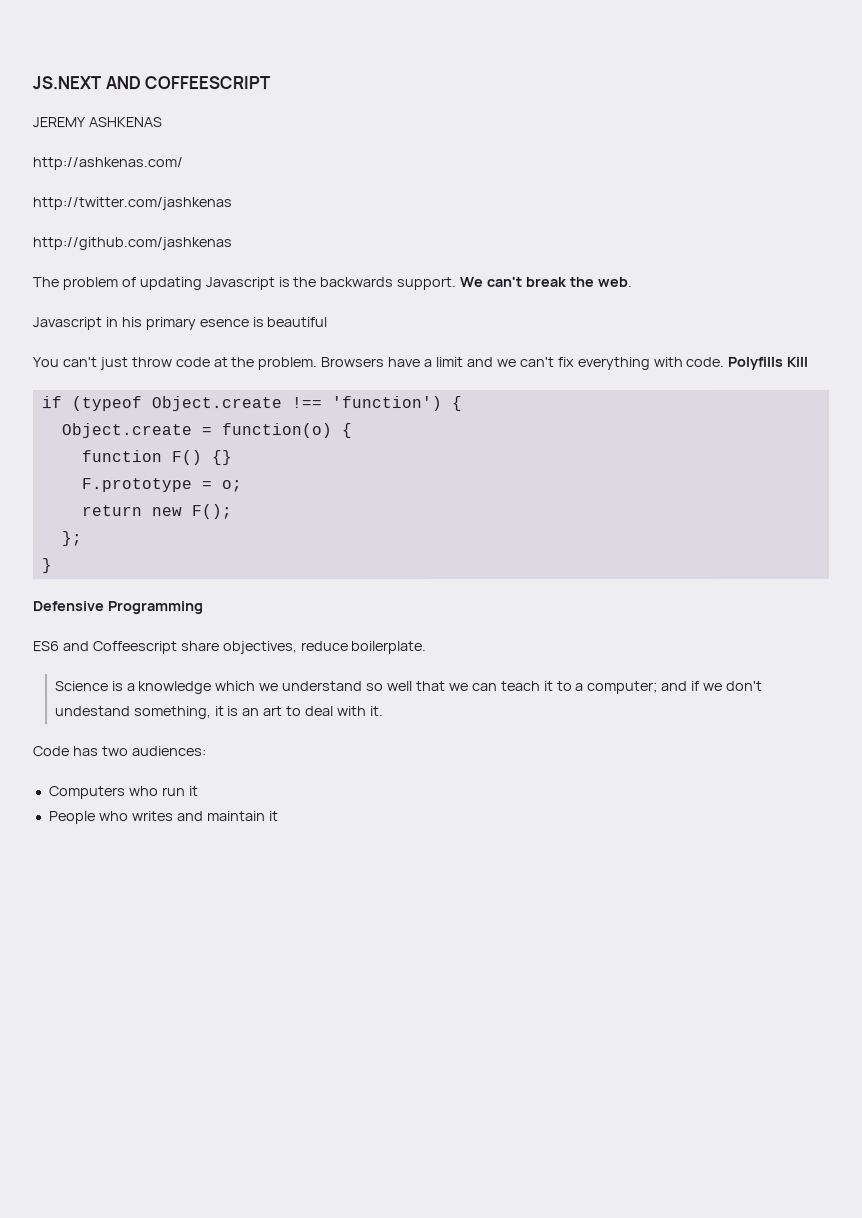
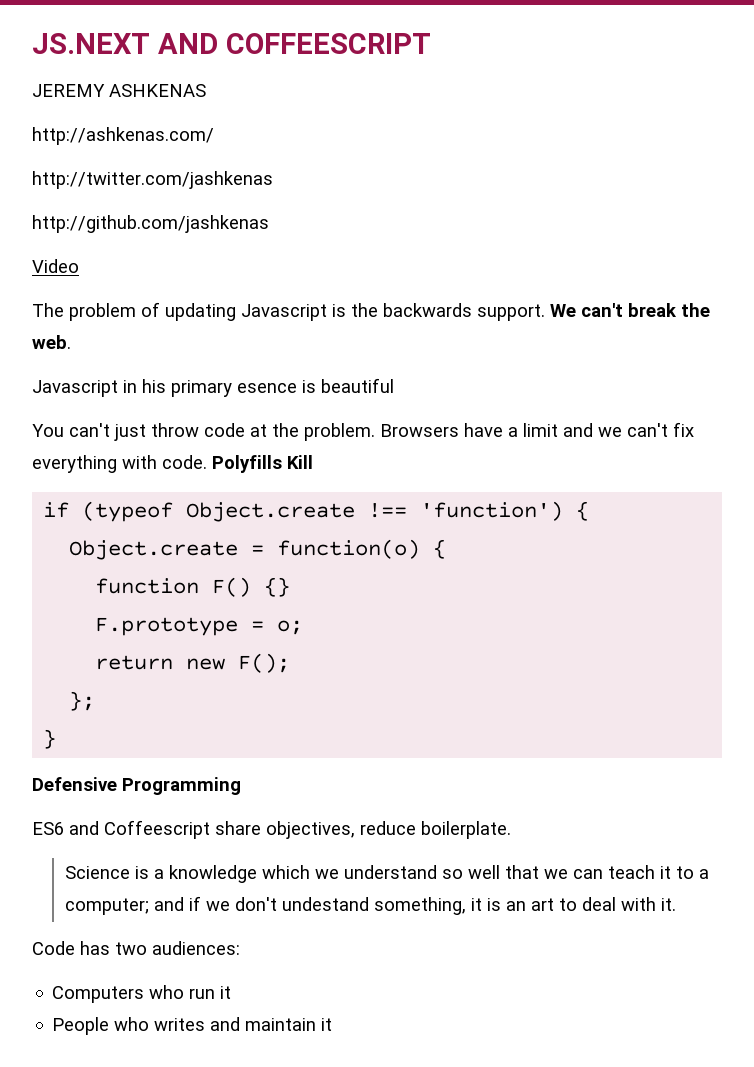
(232, 244) none -> [32,259,79,273] // Video

